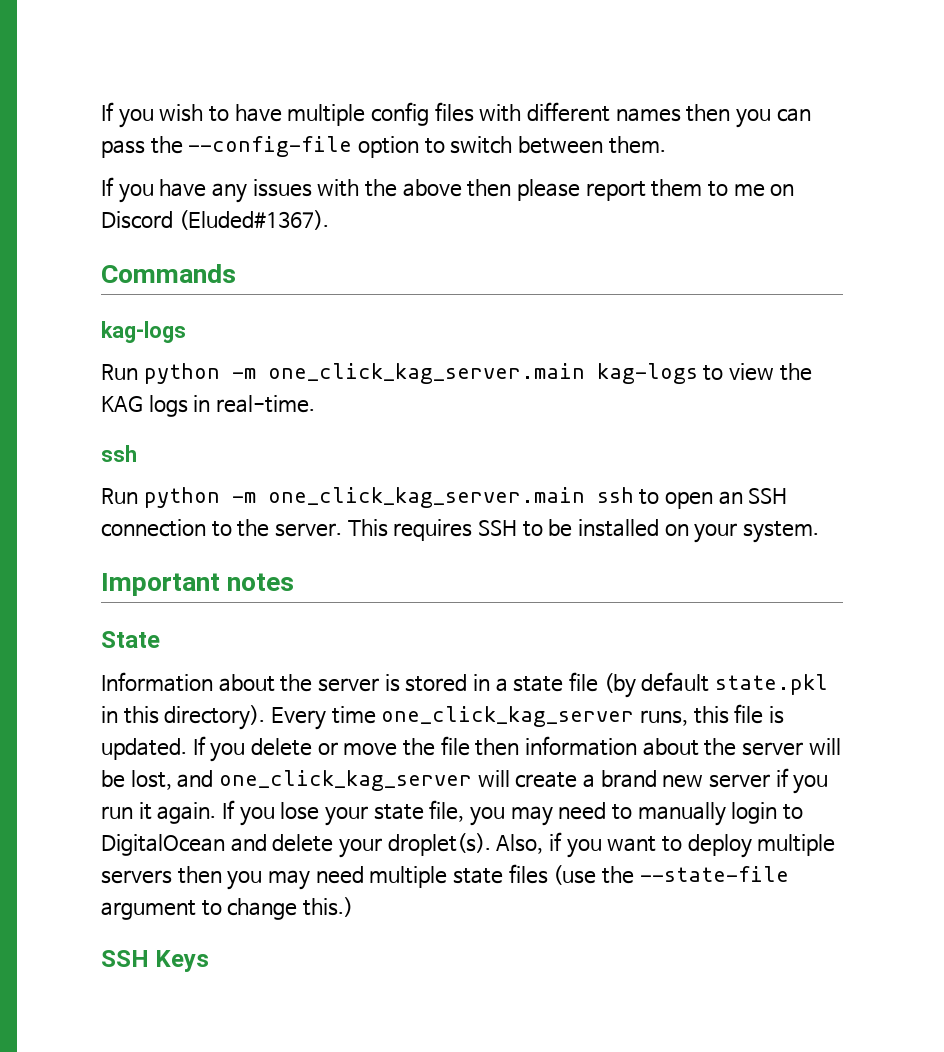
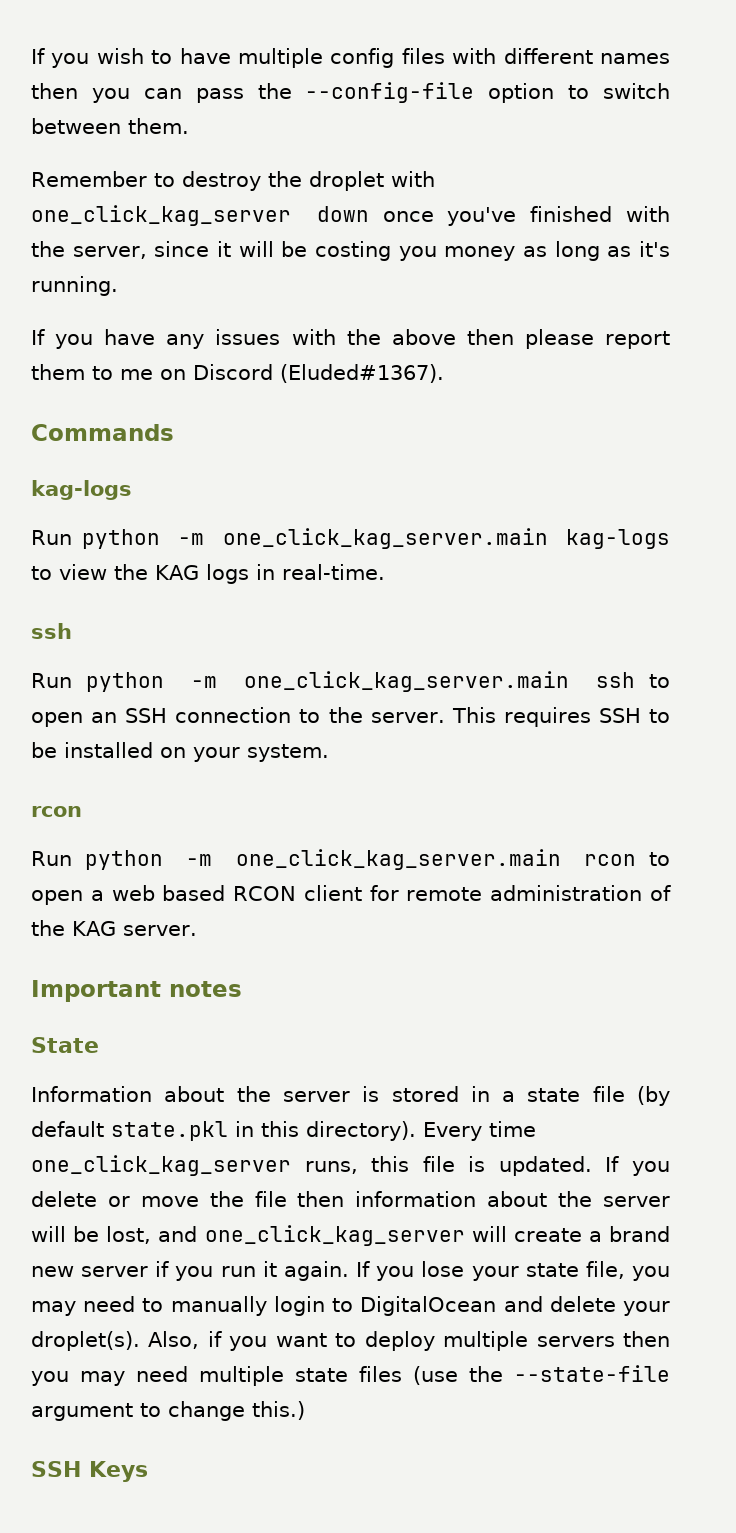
(666, 145) none -> [31,171,435,191] [31,205,670,226] [31,241,670,261] [31,276,118,296] // Remember to destroy the droplet with one_click_kag_server down once you've finished with the server, since it will be costing you money as long as it's running.
(820, 532) none -> [31,806,82,817] [31,849,670,870] [31,885,672,905] [31,920,197,936] // rcon // Run python -m one_click_kag_server.main rcon to open a web based RCON client for remote administration of the KAG server.

